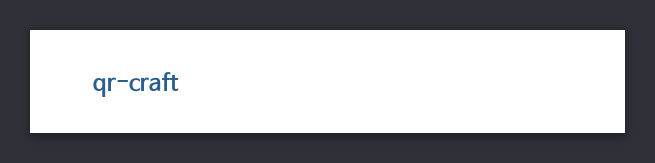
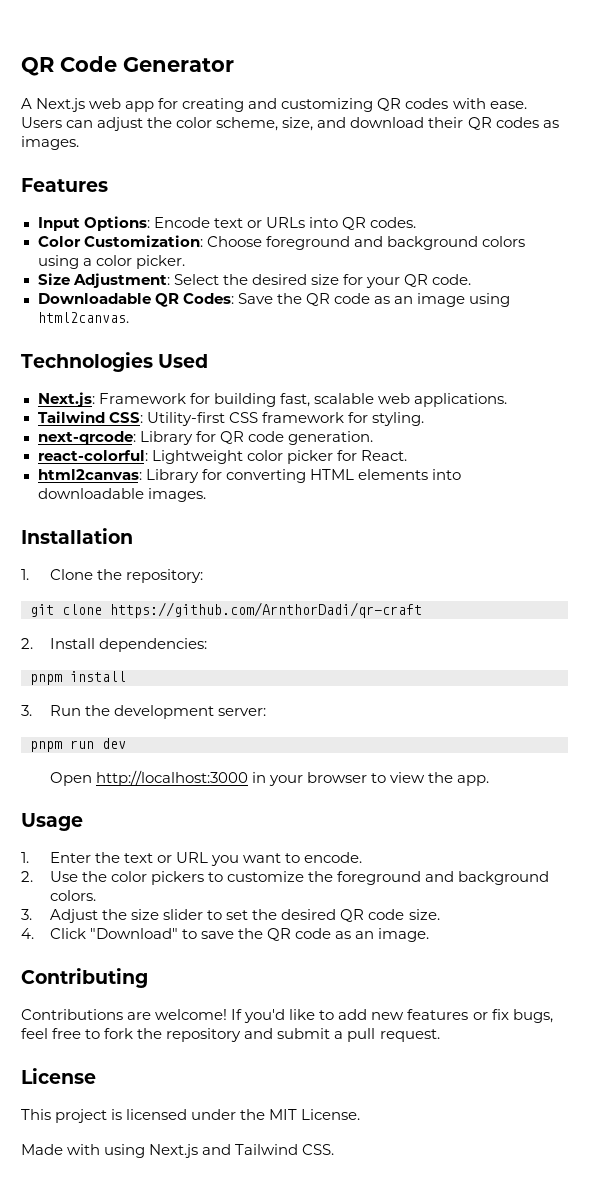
[93,72,179,97] qr-craft -> [21,56,234,76] [21,98,527,112] [21,117,559,131] [21,136,79,150] [21,178,108,192] [37,216,416,231] [37,235,525,250] [37,255,185,269] [37,273,471,288] [37,293,511,307] [37,312,129,323] [21,352,209,372] [37,392,507,407] [37,411,424,426] [37,431,373,445] [37,450,407,464] [37,469,461,483] [37,488,206,502] [21,528,133,544] [21,569,204,583] [30,602,422,618] [21,638,208,652] [30,671,126,685] [21,705,267,719] [30,738,126,752] [50,770,490,786] [21,813,83,831] [21,852,363,866] [21,871,550,885] [50,890,97,901] [21,909,440,923] [21,928,430,942] [21,968,148,988] [21,1009,553,1023] [21,1028,440,1042] [21,1068,96,1084] [21,1109,361,1123] [21,1144,335,1158] QR Code Generator // A Next.js web app for creating and customizing QR codes with ease. Users can adjust the color scheme, size, and download their QR codes as images. // Features // Input Options: Encode text or URLs into QR codes. // Color Customization: Choose foreground and background colors using a color picker. // Size Adjustment: Select the desired size for your QR code. // Downloadable QR Codes: Save the QR code as an image using html2canvas. // Technologies Used // Next.js: Framework for building fast, scalable web applications. // Tailwind CSS: Utility-first CSS framework for styling. // next-qrcode: Library for QR code generation. // react-colorful: Lightweight color picker for React. // html2canvas: Library for converting HTML elements into downloadable images. // Installation // 1. Clone the repository: // git clone https://github.com/ArnthorDadi/qr-craft // 2. Install dependencies: // pnpm install // 3. Run the development server: // pnpm run dev // Open http://localhost:3000 in your browser to view the app. // Usage // 1. Enter the text or URL you want to encode. // 2. Use the color pickers to customize the foreground and background colors. // 3. Adjust the size slider to set the desired QR code size. // 4. Click "Download" to save the QR code as an image. // Contributing // Contributions are welcome! If you'd like to add new features or fix bugs, feel free to fork the repository and submit a pull request. // License // This project is licensed under the MIT License. // Made with using Next.js and Tailwind CSS.

